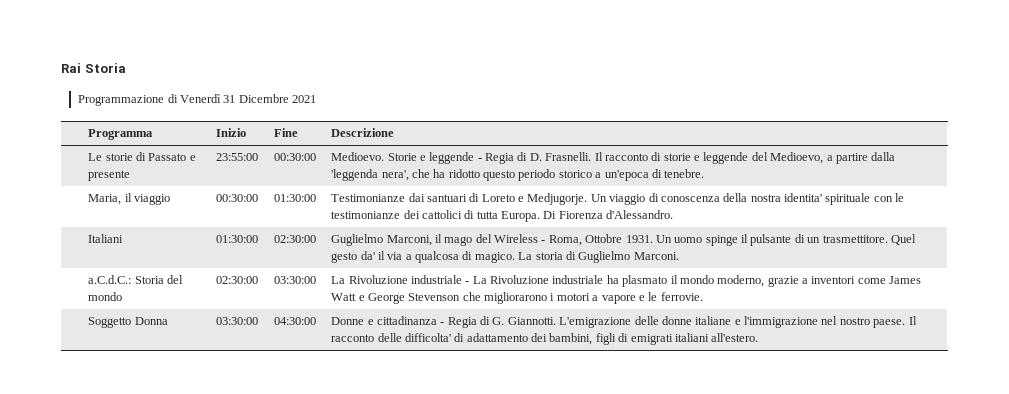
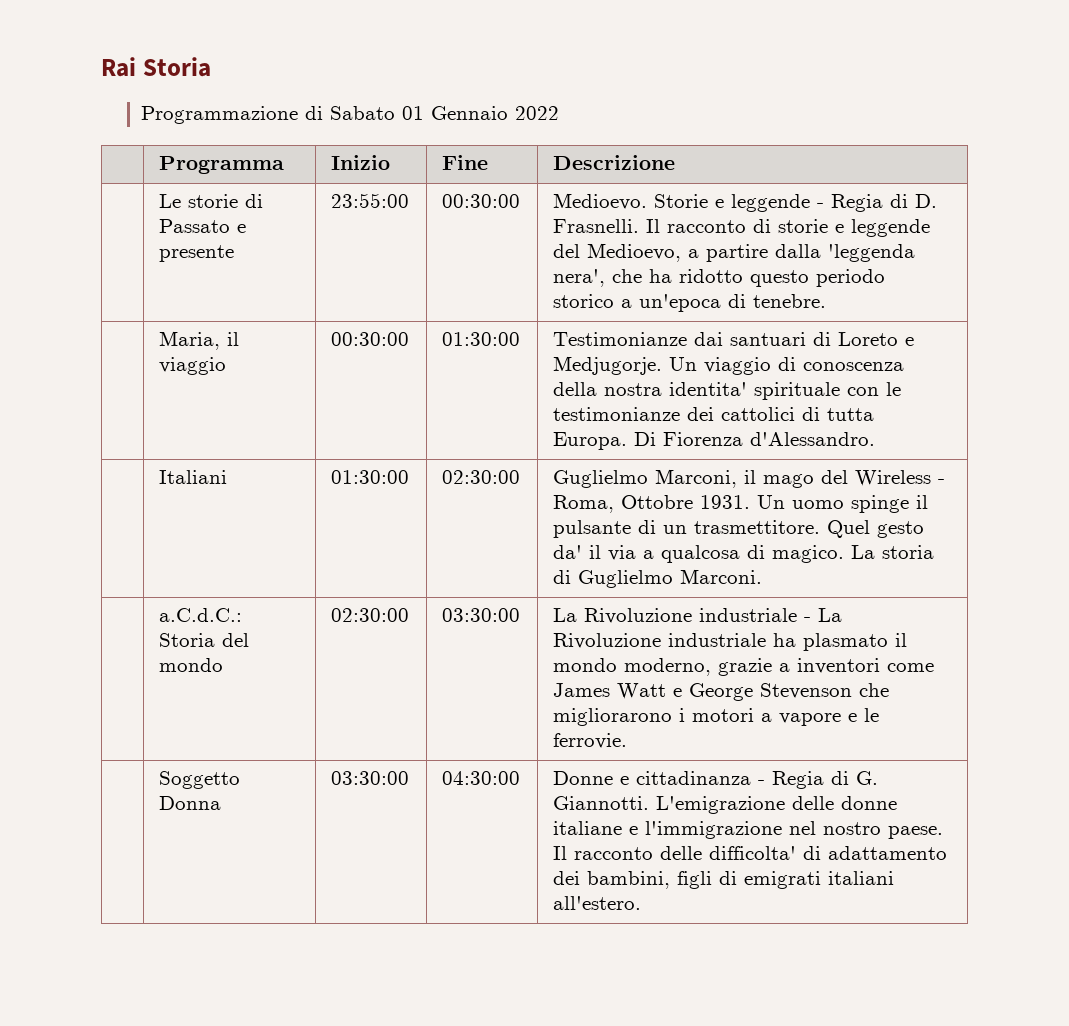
[179,94,316,103] Venerdì 31 Dicembre 2021 -> [330,106,560,120] Sabato 01 Gennaio 2022

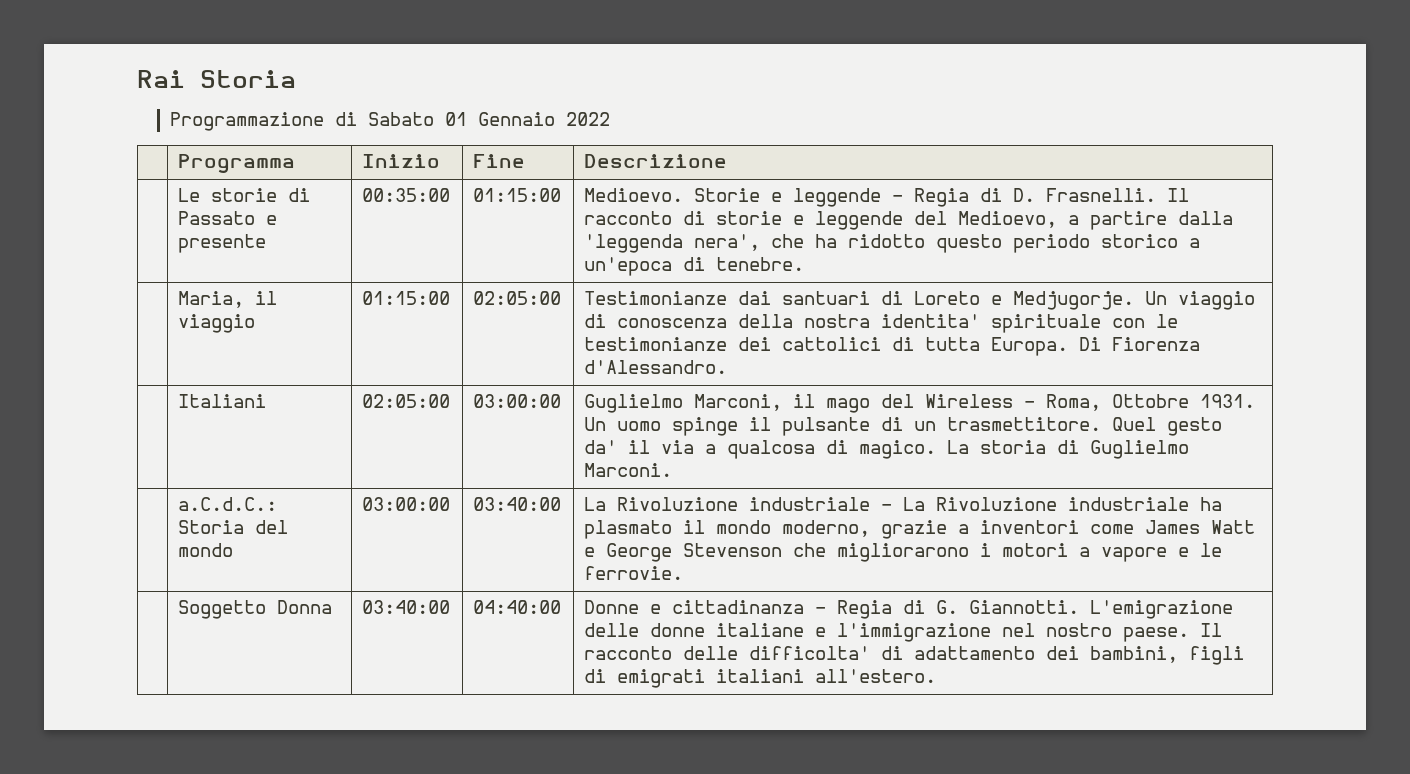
[331,193,410,208] [442,194,521,208] 23:55:00 | 00:30:00 -> [361,188,450,202] [472,188,561,202] 00:35:00 | 01:15:00
[331,332,410,346] [442,332,521,346] 00:30:00 | 01:30:00 -> [361,291,450,305] [472,291,561,305] 01:15:00 | 02:05:00
[331,470,410,484] [442,470,521,484] 01:30:00 | 02:30:00 -> [361,394,450,408] [472,394,561,408] 02:05:00 | 03:00:00
[331,608,410,622] [442,608,521,622] 02:30:00 | 03:30:00 -> [361,497,450,511] [472,497,561,511] 03:00:00 | 03:40:00
[331,771,410,785] [442,771,521,785] 03:30:00 | 04:30:00 -> [361,600,450,614] [472,600,561,614] 03:40:00 | 04:40:00

